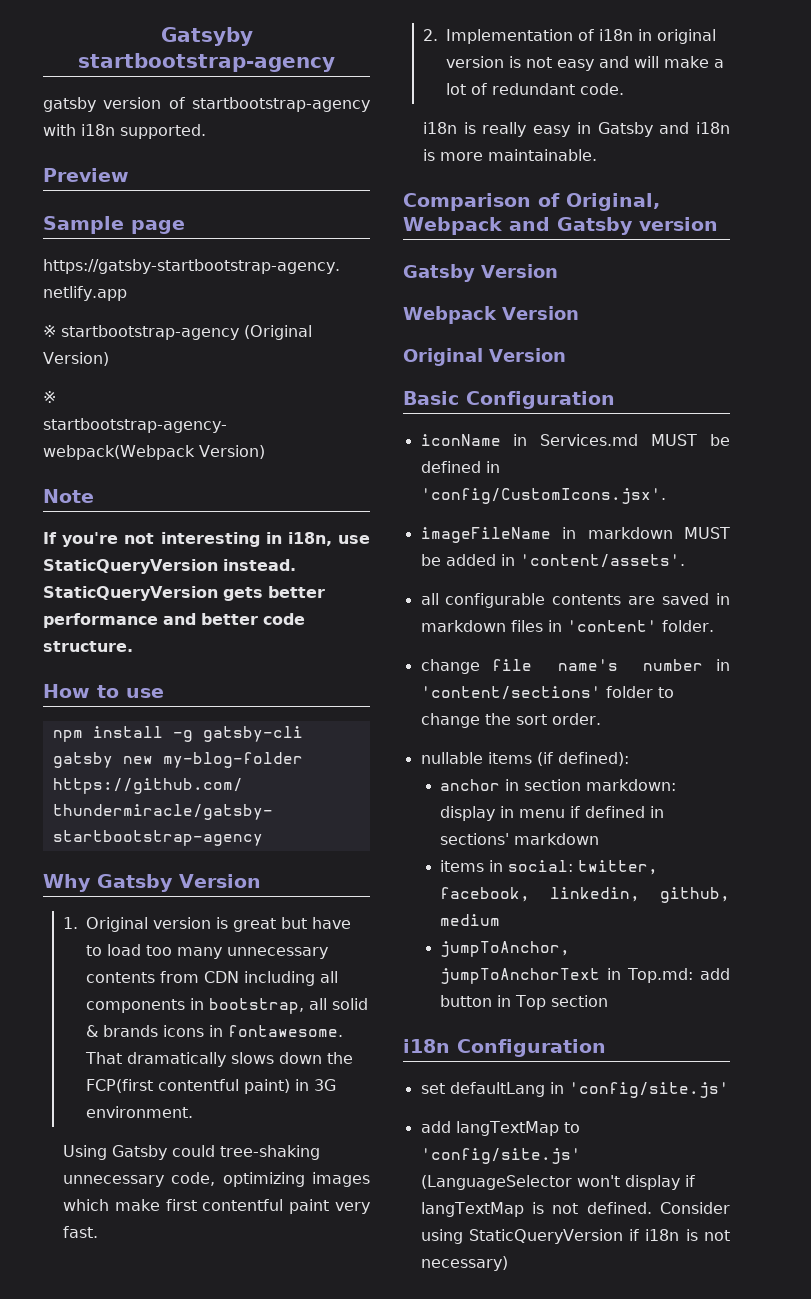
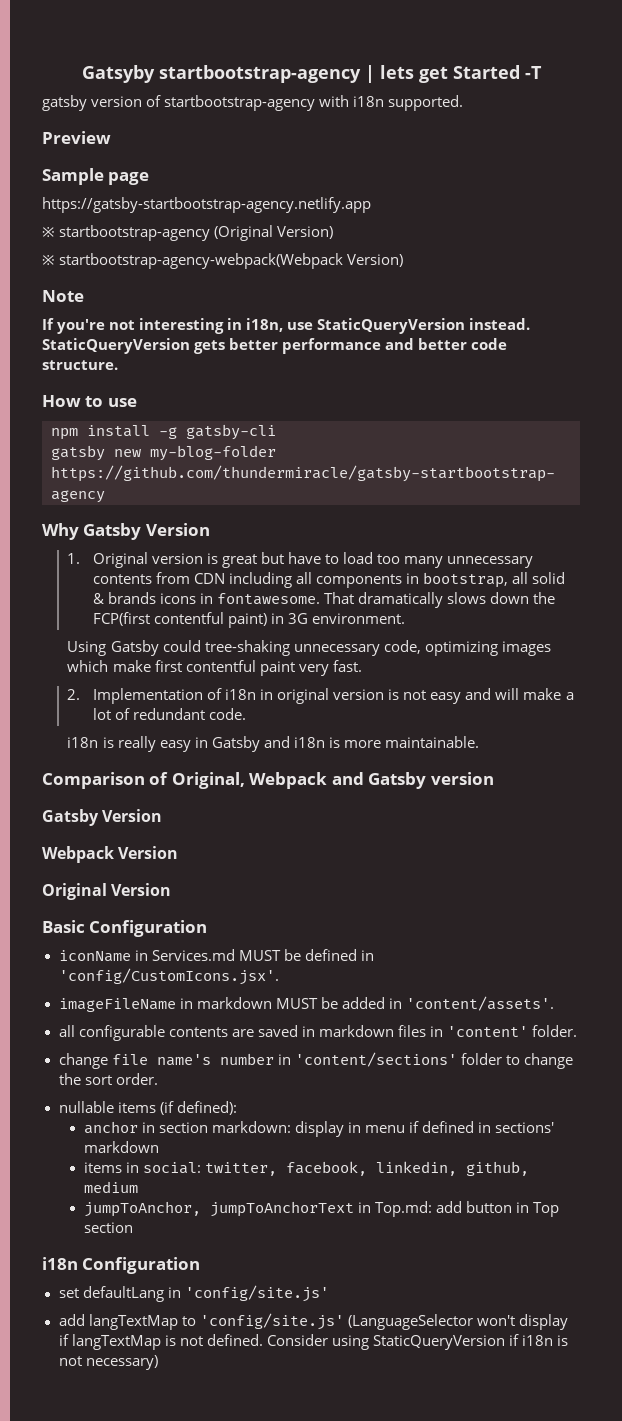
(335, 62) none -> [364,65,542,83] | lets get Started -T

